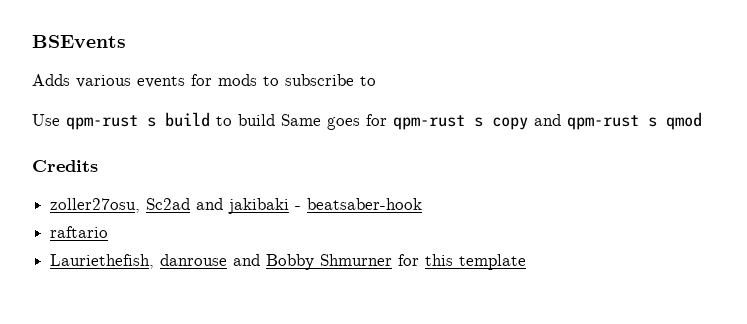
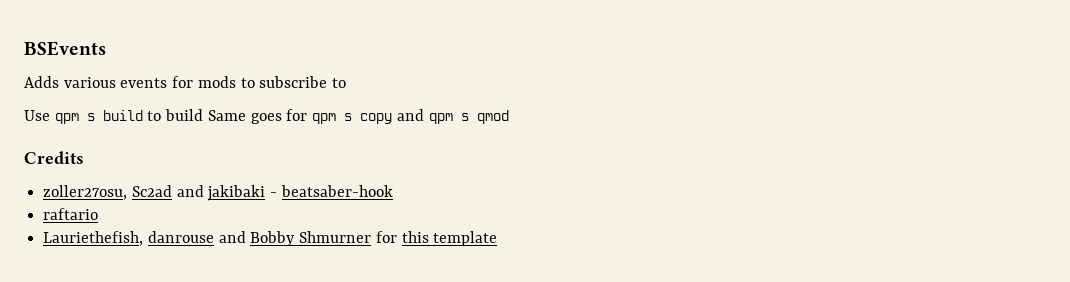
[66,115,138,130] qpm-rust -> [54,113,79,124] qpm
[393,115,465,130] qpm-rust -> [312,113,337,124] qpm
[567,115,639,130] qpm-rust -> [428,113,453,124] qpm

